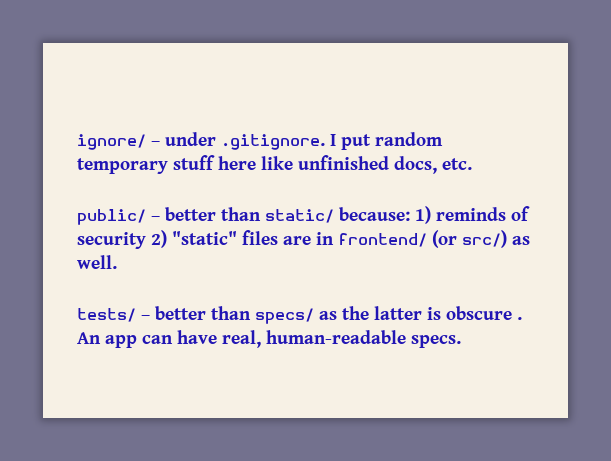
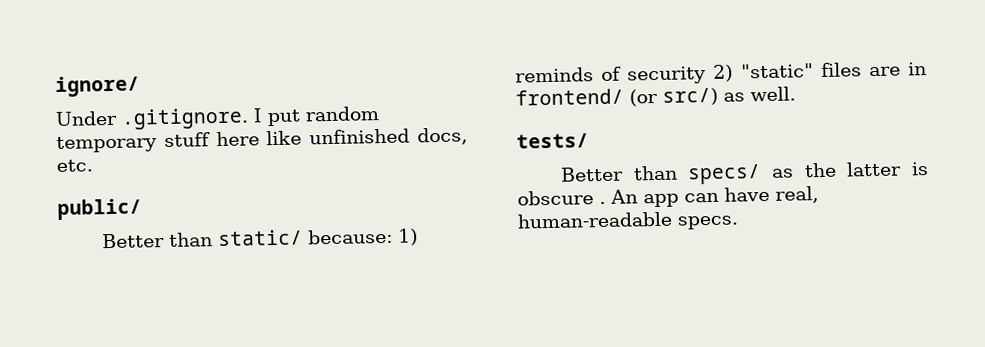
[151,132,216,146] – under -> [55,110,118,126] // Under
[151,207,216,221] – better -> [101,233,165,249] // Better
[141,306,206,320] – better -> [559,166,624,182] // Better

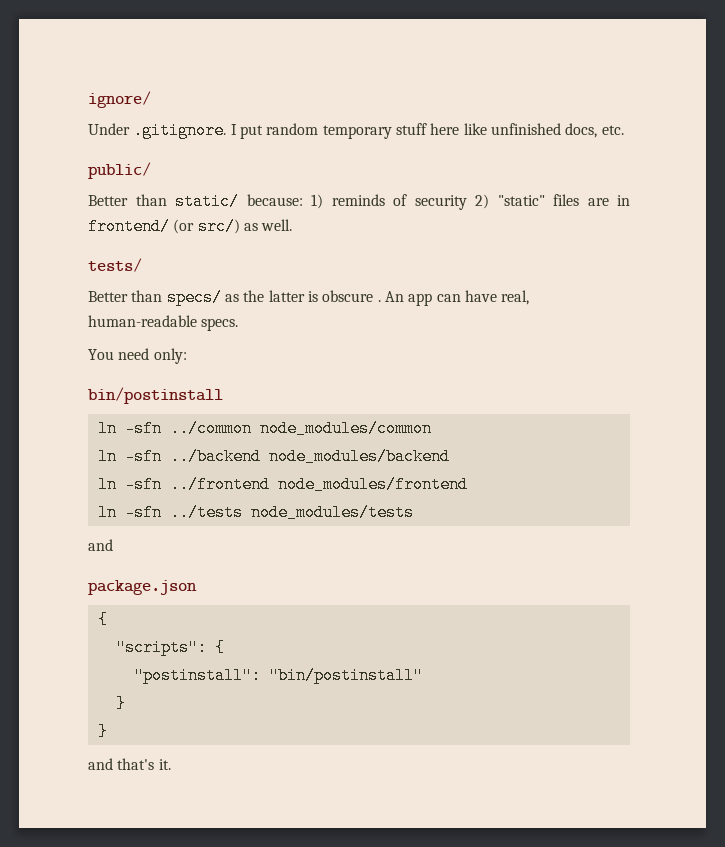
(739, 222) none -> [88,348,187,364] [88,387,223,404] [97,420,432,437] [97,448,450,465] [97,476,468,493] [97,504,414,521] [88,539,113,551] [88,580,197,595] [97,611,108,628] [115,639,225,656] [133,667,423,684] [115,695,126,712] [97,723,108,740] [88,758,171,770] // You need only: // bin/postinstall // ln -sfn ../common node_modules/common // ln -sfn ../backend node_modules/backend // ln -sfn ../frontend node_modules/frontend // ln -sfn ../tests node_modules/tests // and // package.json // { // "scripts": { // "postinstall": "bin/postinstall" // } // } // and that's it.

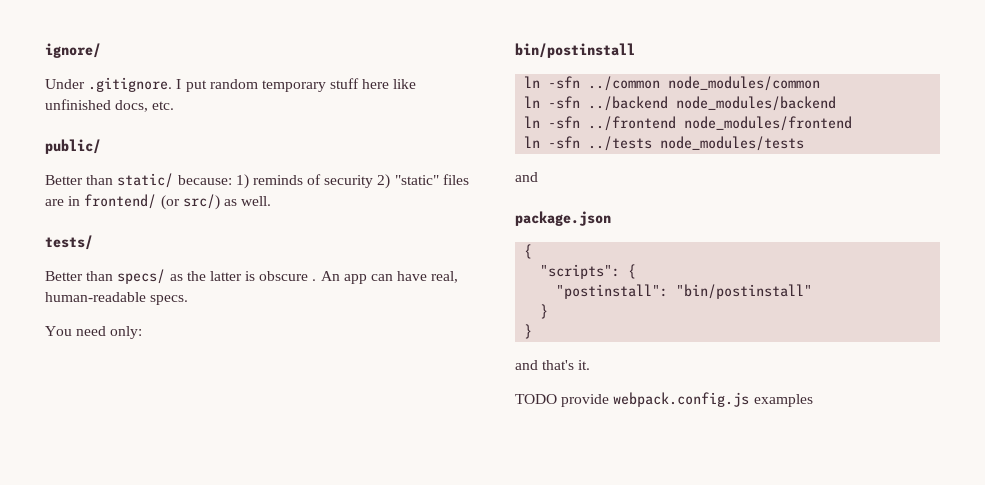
(171, 764) none -> [515,392,813,407] // TODO provide webpack.config.js examples

